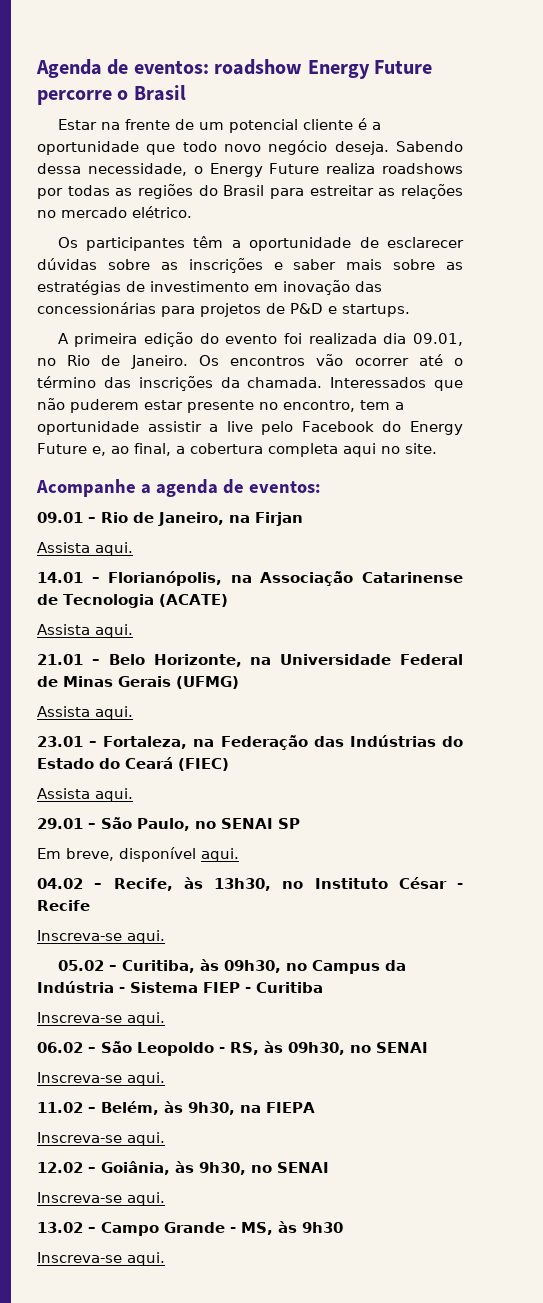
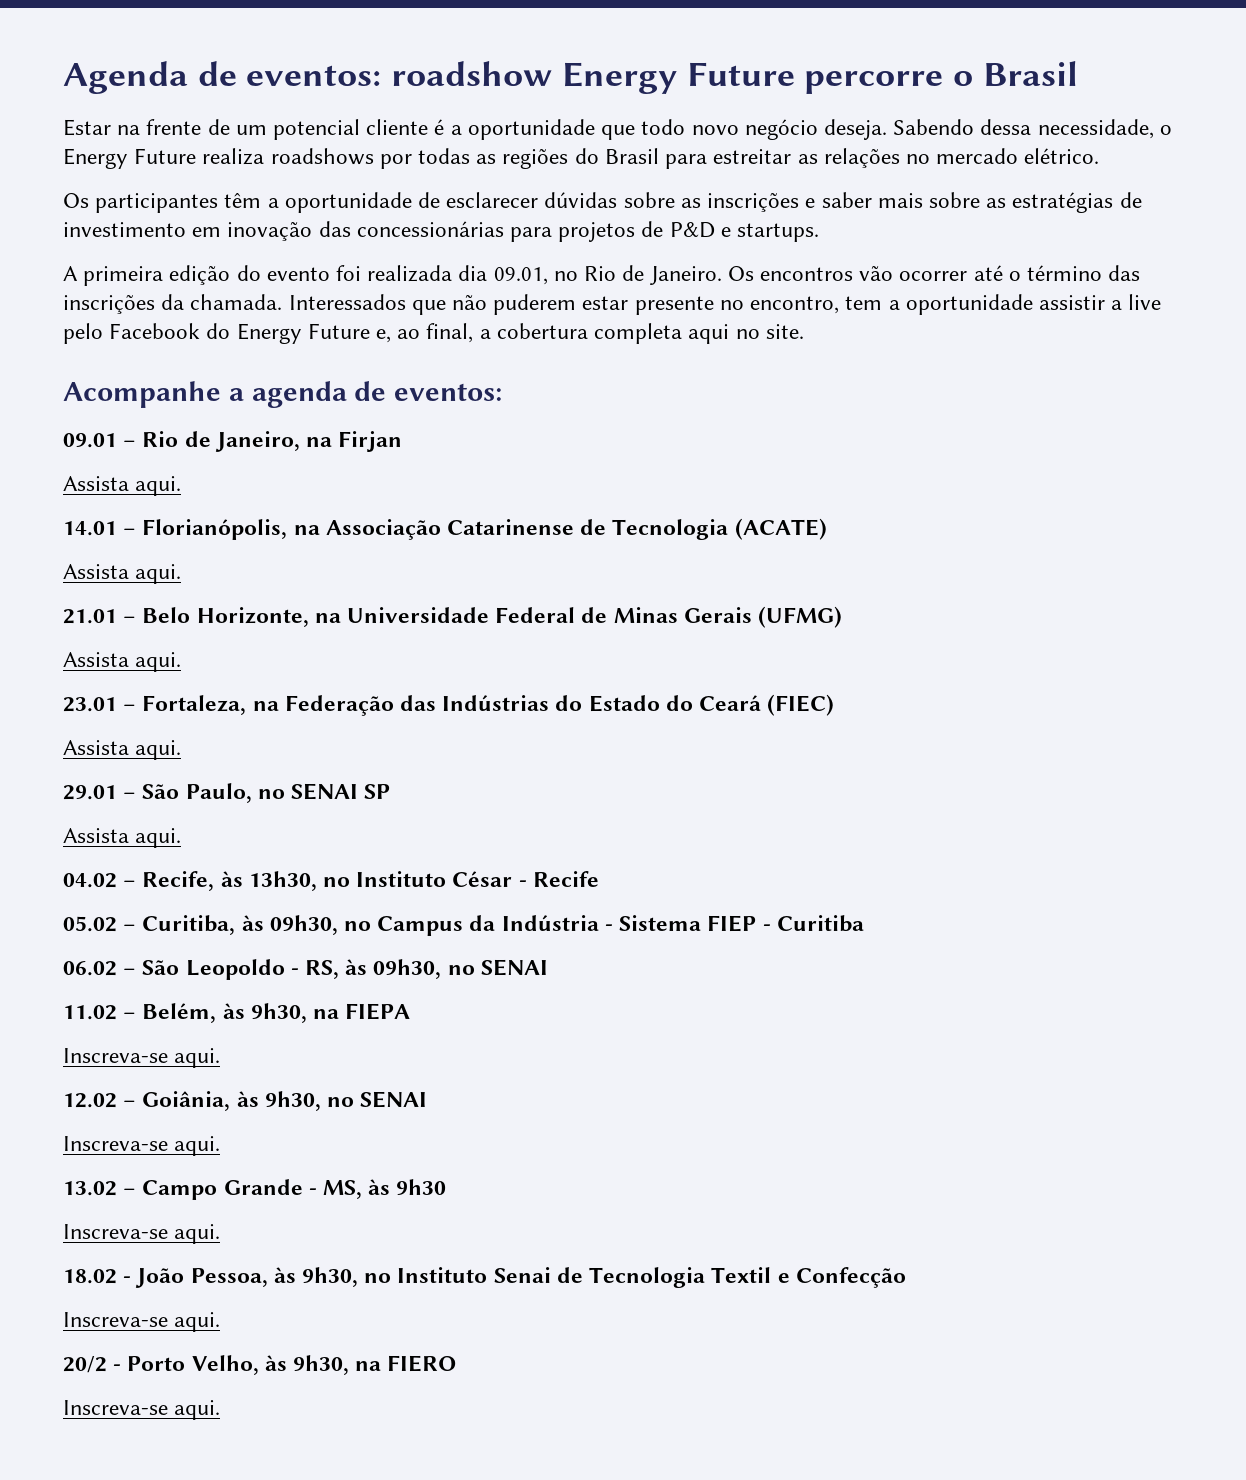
[37,847,196,862] Em breve, disponível -> [63,828,129,843] Assista
[37,930,165,944] // Inscreva-se aqui. -> (599, 879) none
[37,1012,165,1026] // Inscreva-se aqui. -> (864, 923) none
[37,1072,165,1086] // Inscreva-se aqui. -> (548, 967) none
(165, 1259) none -> [63,1267,906,1288] [63,1312,221,1332] [63,1355,457,1375] [63,1400,221,1420] // 18.02 - João Pessoa, às 9h30, no Instituto Senai de Tecnologia Textil e Confecção // Inscreva-se aqui. // 20/2 - Porto Velho, às 9h30, na FIERO // Inscreva-se aqui.

